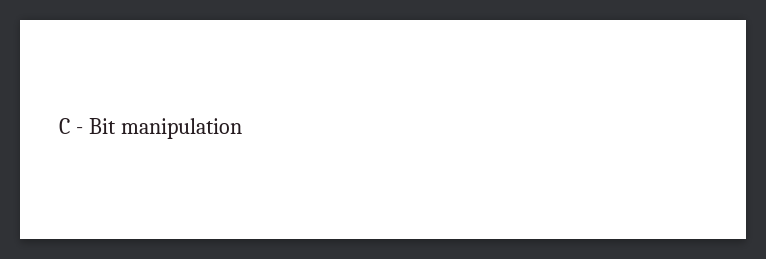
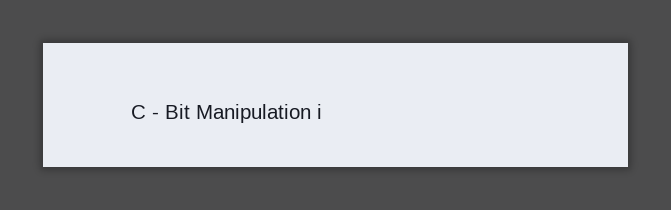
[120,118,242,139] manipulation -> [196,104,322,123] Manipulation i

